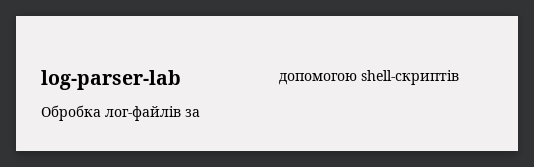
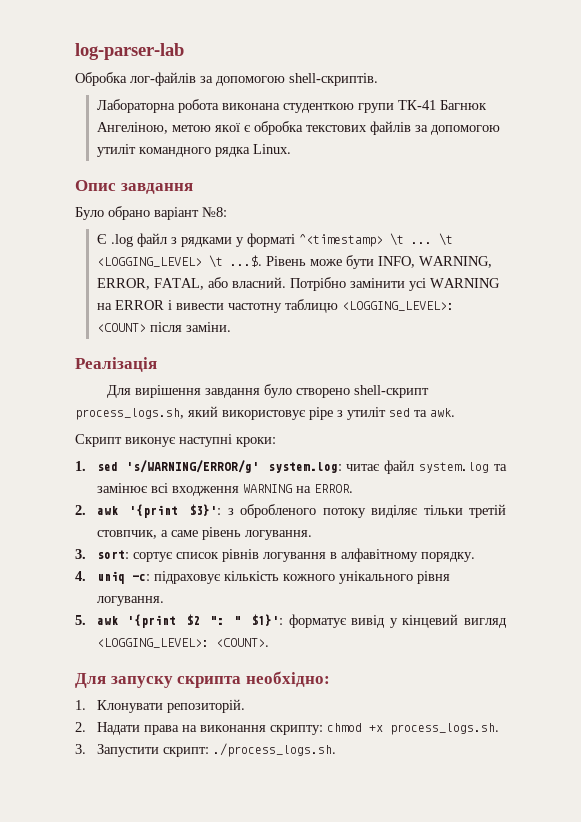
[361,70,459,85] shell-скриптів -> [289,73,378,86] [96,99,487,113] [96,121,500,135] [96,144,291,157] [75,180,193,194] [75,206,227,220] [96,233,453,247] [96,255,492,269] [96,277,500,291] [96,299,454,313] [96,322,231,332] [75,357,157,372] [106,384,429,398] [75,406,455,420] [75,434,276,447] [75,460,507,474] [96,483,353,496] [75,504,507,518] [96,527,312,540] [75,548,475,562] [75,571,450,584] [96,596,164,606] [75,614,507,628] [96,638,269,648] [75,671,330,688] [75,699,245,713] [75,722,499,735] [75,743,336,757] shell-скриптів. // Лабораторна робота виконана студенткою групи ТК-41 Багнюк Ангеліною, метою якої є обробка текстових файлів за допомогою утиліт командного рядка Linux. // Опис завдання // Було обрано варіант №8: // Є .log файл з рядками у форматі ^<timestamp> \t ... \t <LOGGING_LEVEL> \t ...$. Рівень може бути INFO, WARNING, ERROR, FATAL, або власний. Потрібно замінити усі WARNING на ERROR і вивести частотну таблицю <LOGGING_LEVEL>: <COUNT> після заміни. // Реалізація // Для вирішення завдання було створено shell-скрипт process_logs.sh, який використовує pipe з утиліт sed та awk. // Скрипт виконує наступні кроки: // 1. sed 's/WARNING/ERROR/g' system.log: читає файл system.log та замінює всі входження WARNING на ERROR. // 2. awk '{print $3}': з обробленого потоку виділяє тільки третій стовпчик, а саме рівень логування. // 3. sort: сортує список рівнів логування в алфавітному порядку. // 4. uniq -c: підраховує кількість кожного унікального рівня логування. // 5. awk '{print $2 ": " $1}': форматує вивід у кінцевий вигляд <LOGGING_LEVEL>: <COUNT>. // Для запуску скрипта необхідно: // 1. Клонувати репозиторій. // 2. Надати права на виконання скрипту: chmod +x process_logs.sh. // 3. Запустити скрипт: ./process_logs.sh.

